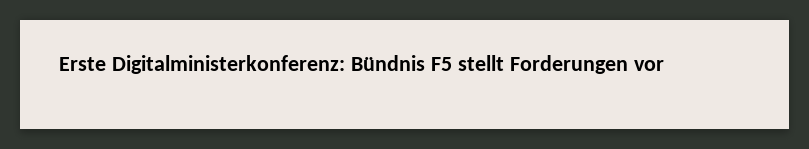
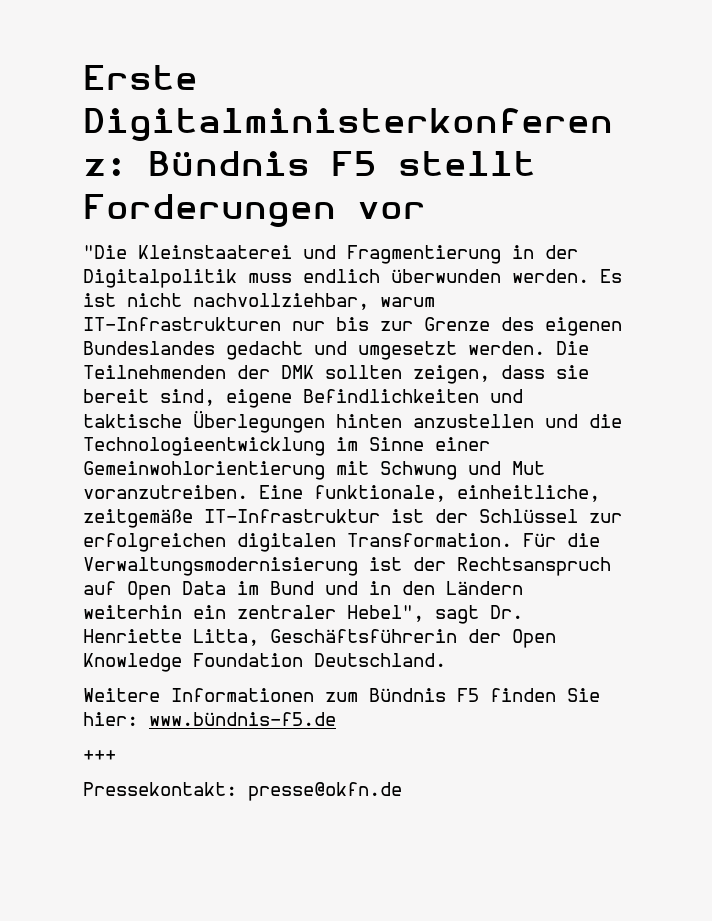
(664, 65) none -> [83,245,578,264] [83,269,622,288] [83,293,435,310] [83,317,622,336] [83,341,589,360] [83,365,589,384] [83,389,523,408] [83,411,622,433] [83,437,490,456] [83,461,545,480] [83,485,600,502] [83,509,622,528] [83,533,600,552] [83,557,611,576] [83,581,523,600] [83,605,523,624] [83,629,556,648] [83,653,446,672] [83,688,600,702] [83,712,336,726] [83,750,116,761] [83,782,402,801] // "Die Kleinstaaterei und Fragmentierung in der Digitalpolitik muss endlich überwunden werden. Es ist nicht nachvollziehbar, warum IT-Infrastrukturen nur bis zur Grenze des eigenen Bundeslandes gedacht und umgesetzt werden. Die Teilnehmenden der DMK sollten zeigen, dass sie bereit sind, eigene Befindlichkeiten und taktische Überlegungen hinten anzustellen und die Technologieentwicklung im Sinne einer Gemeinwohlorientierung mit Schwung und Mut voranzutreiben. Eine funktionale, einheitliche, zeitgemäße IT-Infrastruktur ist der Schlüssel zur erfolgreichen digitalen Transformation. Für die Verwaltungsmodernisierung ist der Rechtsanspruch auf Open Data im Bund und in den Ländern weiterhin ein zentraler Hebel", sagt Dr. Henriette Litta, Geschäftsführerin der Open Knowledge Foundation Deutschland. // Weitere Informationen zum Bündnis F5 finden Sie hier: www.bündnis-f5.de // +++ // Pressekontakt: presse@okfn.de

